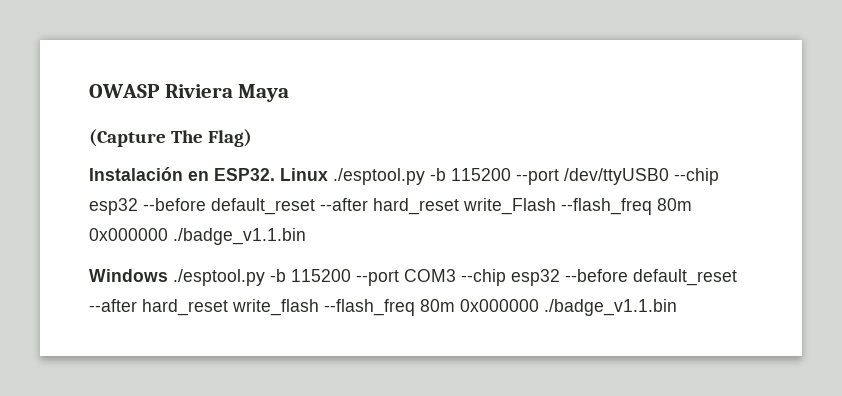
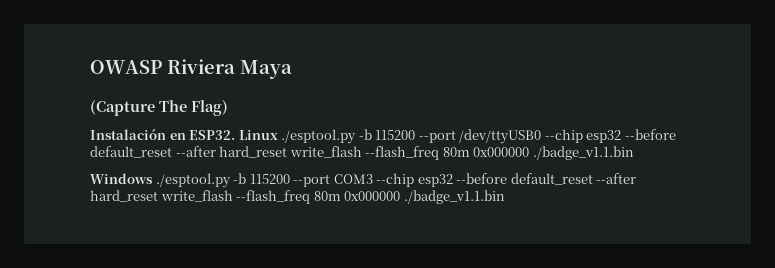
[463,198,556,215] write_Flash -> [289,146,362,158] write_flash

